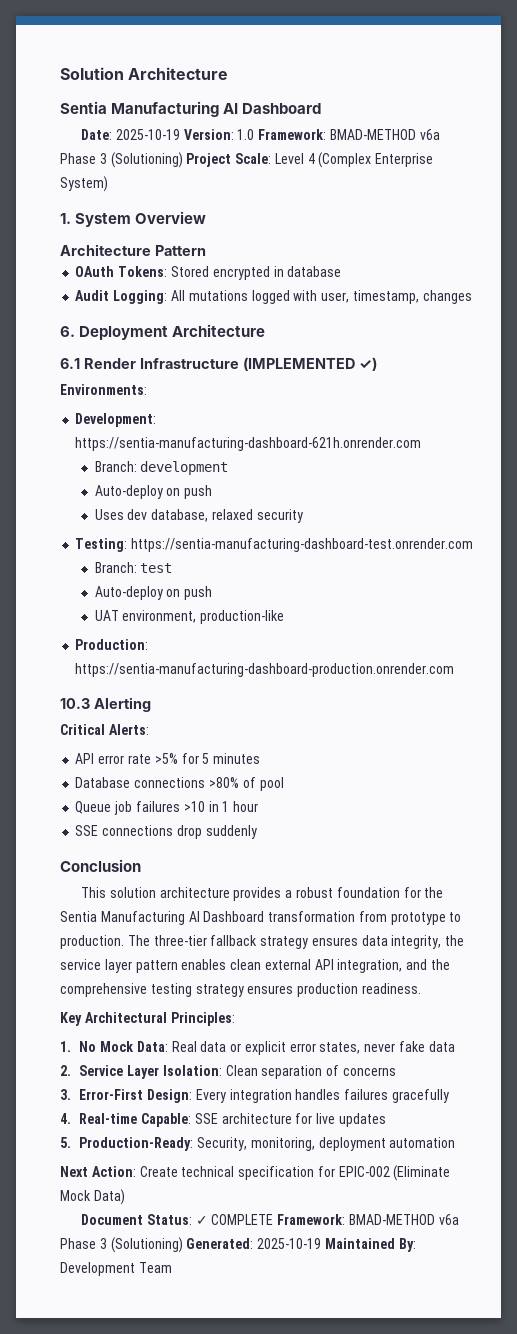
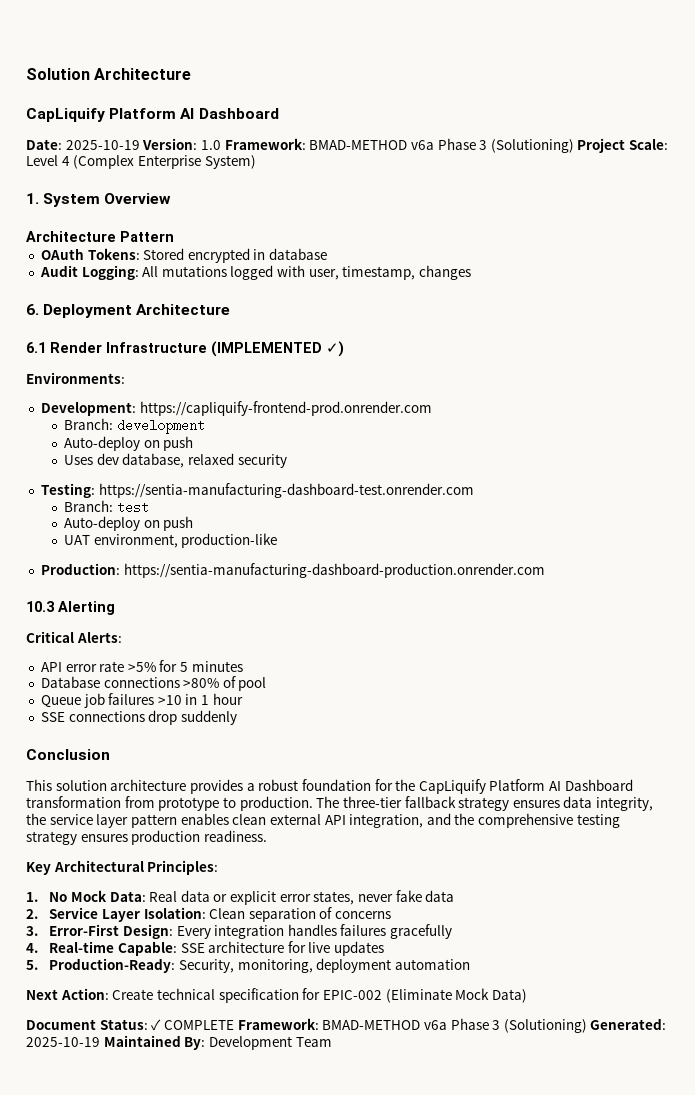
[60,101,220,117] Sentia Manufacturing -> [26,108,177,122] CapLiquify Platform
[75,437,422,451] https://sentia-manufacturing-dashboard-621h.onrender.com -> [139,401,432,416] https://capliquify-frontend-prod.onrender.com
[60,911,185,925] Sentia Manufacturing -> [418,779,546,794] CapLiquify Platform

